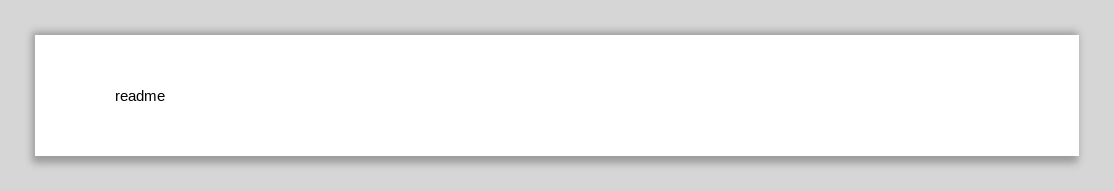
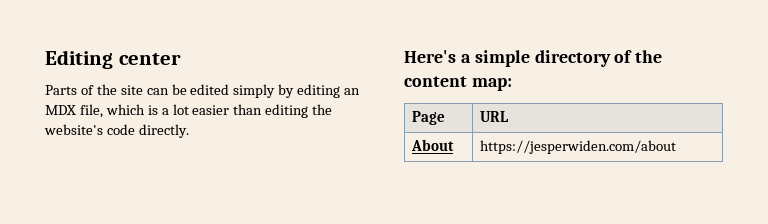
[115,90,165,101] readme -> [45,50,181,69] [45,84,361,98] [45,104,333,118] [44,124,189,138] [404,50,663,67] [404,76,512,91] [412,111,446,125] [480,111,510,122] [411,139,455,151] [480,140,677,154] Editing center // Parts of the site can be edited simply by editing an MDX file, which is a lot easier than editing the website's code directly. // Here's a simple directory of the content map: // Page | URL // About | https://jesperwiden.com/about

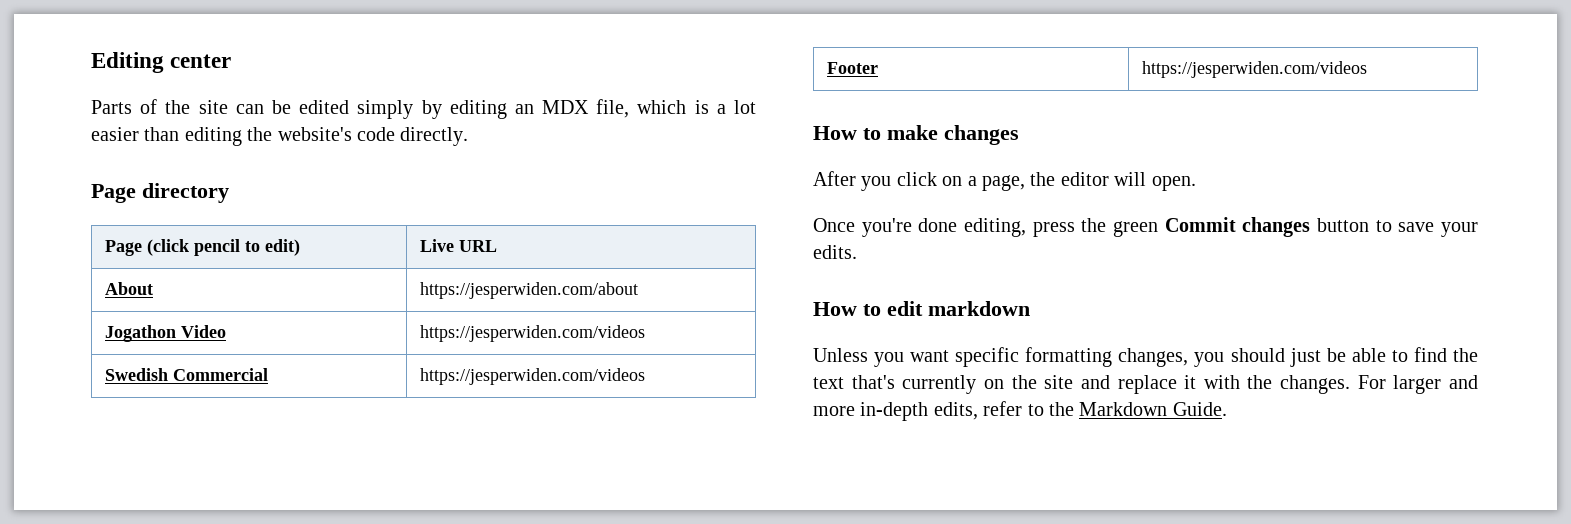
[404,50,663,67] [404,76,512,91] [412,111,446,125] [480,111,510,122] [411,139,455,151] [480,140,677,154] Here's a simple directory of the content map: // Page | URL // About | https://jesperwiden.com/about -> [91,183,229,203] [105,239,301,256] [420,239,498,252] [105,282,154,295] [420,282,639,299] [105,325,227,342] [420,325,646,342] [105,368,269,381] [420,368,646,385] [827,62,879,74] [1142,61,1368,78] [813,125,1019,145] [813,171,1196,191] [813,217,1478,237] [813,245,857,259] [813,301,1030,316] [813,347,1478,367] [813,375,1478,394] [813,401,1227,421] Page directory // Page (click pencil to edit) | Live URL // About | https://jesperwiden.com/about // Jogathon Video | https://jesperwiden.com/videos // Swedish Commercial | https://jesperwiden.com/videos // Footer | https://jesperwiden.com/videos // How to make changes // After you click on a page, the editor will open. // Once you're done editing, press the green Commit changes button to save your edits. // How to edit markdown // Unless you want specific formatting changes, you should just be able to find the text that's currently on the site and replace it with the changes. For larger and more in-depth edits, refer to the Markdown Guide.

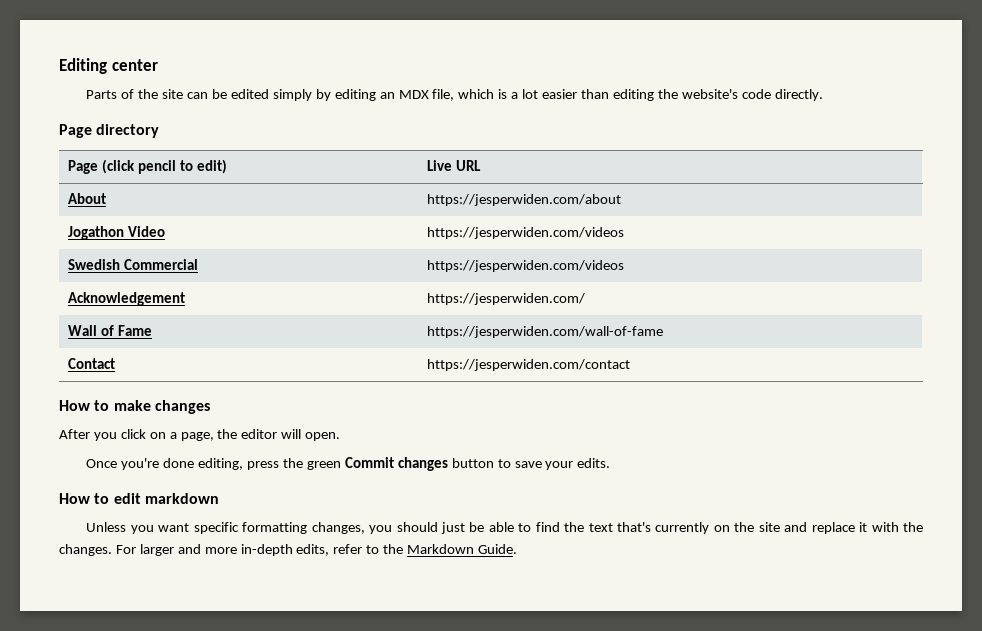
[827,62,879,74] [1142,61,1368,78] Footer | https://jesperwiden.com/videos -> [68,292,186,306] [427,293,586,305] [68,325,152,336] [427,326,664,338] [68,358,116,369] [427,359,631,371] Acknowledgement | https://jesperwiden.com/ // Wall of Fame | https://jesperwiden.com/wall-of-fame // Contact | https://jesperwiden.com/contact

